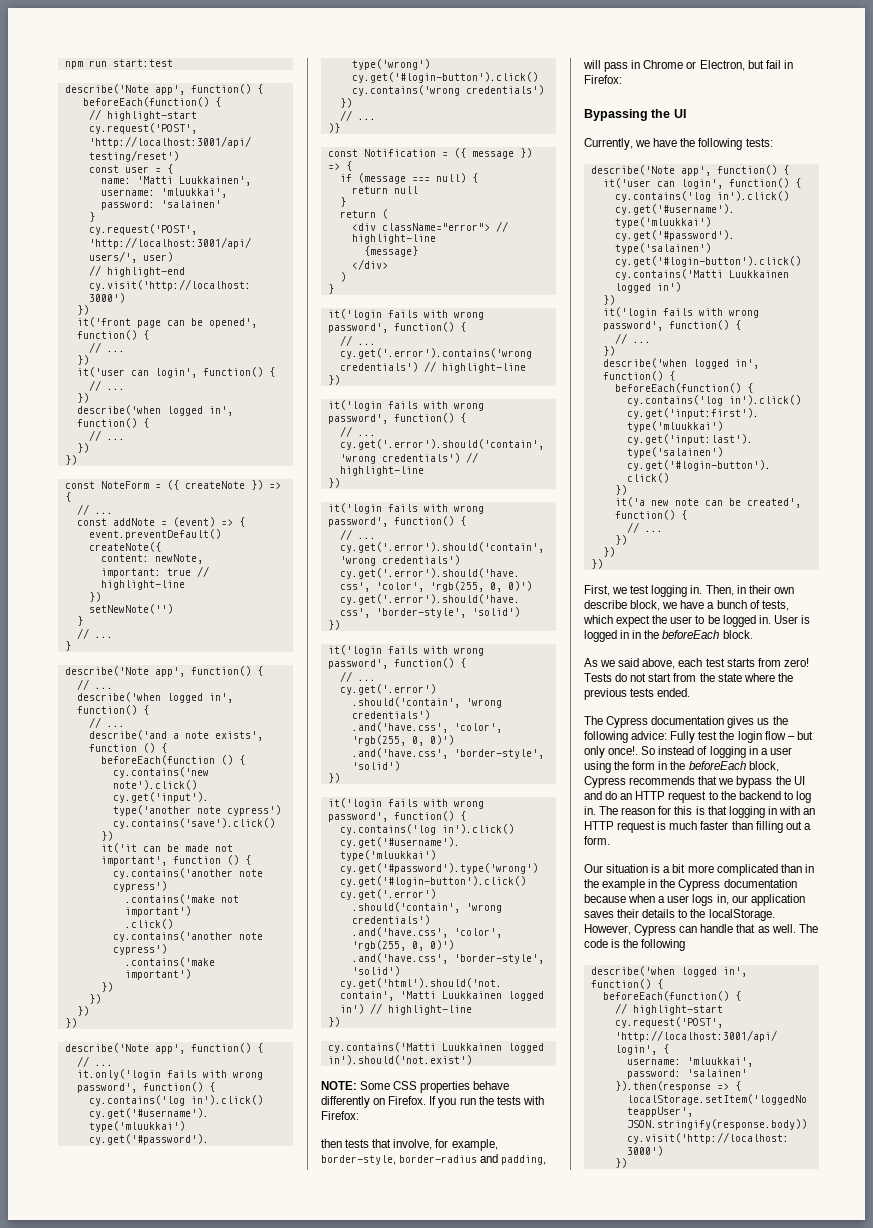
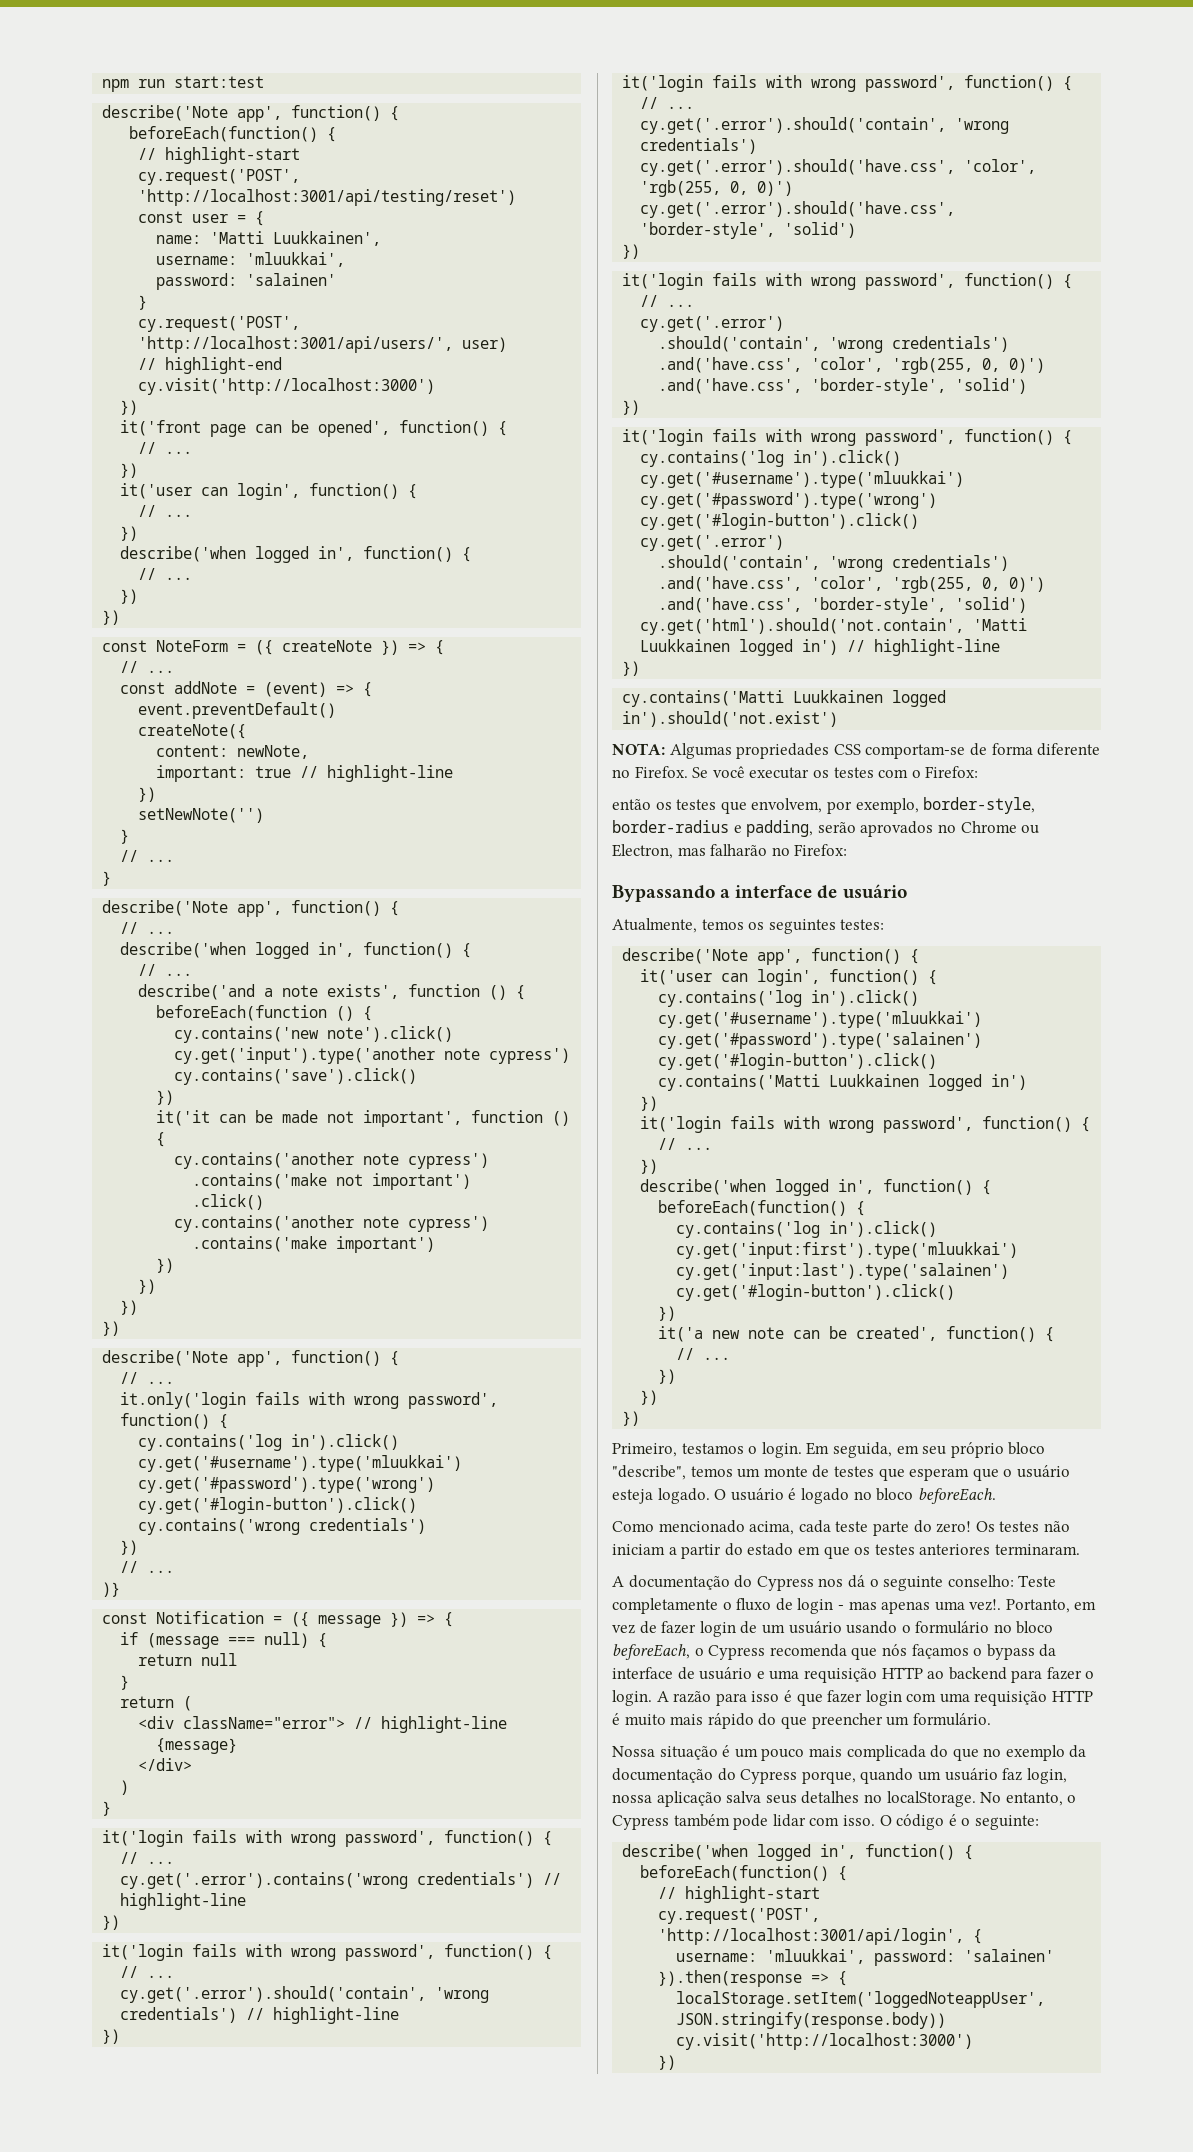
[321,1081,510,1093] [321,1096,544,1108] [321,1111,359,1120] [321,1139,498,1151] [321,1154,547,1165] [583,60,793,72] [584,75,622,84] [584,109,686,121] [584,138,773,150] NOTE: Some CSS properties behave differently on Firefox. If you run the tests with Firefox: // then tests that involve, for example, border-style, border-radius and padding, will pass in Chrome or Electron, but fail in Firefox: // Bypassing the UI // Currently, we have the following tests: -> [612,743,1101,759] [612,766,979,779] [612,797,1036,814] [612,820,1040,837] [612,844,848,859] [612,884,907,902] [612,918,885,934] NOTA: Algumas propriedades CSS comportam-se de forma diferente no Firefox. Se você executar os testes com o Firefox: // então os testes que envolvem, por exemplo, border-style, border-radius e padding, serão aprovados no Chrome ou Electron, mas falharão no Firefox: // Bypassando a interface de usuário // Atualmente, temos os seguintes testes:
[584,585,794,597] [584,600,789,611] [583,615,810,627] [584,630,753,642] [584,658,809,669] [584,673,793,682] [584,688,691,700] [584,716,788,728] [584,731,813,743] [584,746,792,758] [584,761,779,773] [584,776,805,788] [584,791,811,803] [584,806,816,818] [584,821,811,833] [584,836,610,845] [584,864,814,876] [584,879,797,891] [584,894,805,906] [584,909,775,921] [584,924,818,936] [584,939,686,951] First, we test logging in. Then, in their own describe block, we have a bunch of tests, which expect the user to be logged in. User is logged in in the beforeEach block. // As we said above, each test starts from zero! Tests do not start from the state where the previous tests ended. // The Cypress documentation gives us the following advice: Fully test the login flow – but only once!. So instead of logging in a user using the form in the beforeEach block, Cypress recommends that we bypass the UI and do an HTTP request to the backend to log in. The reason for this is that logging in with an HTTP request is much faster than filling out a form. // Our situation is a bit more complicated than in the example in the Cypress documentation because when a user logs in, our application saves their details to the localStorage. However, Cypress can handle that as well. The code is the following -> [612,1442,1046,1458] [612,1465,1070,1481] [612,1488,996,1504] [612,1520,1070,1536] [612,1543,1080,1559] [612,1575,1057,1591] [612,1598,1097,1614] [612,1621,1054,1637] [612,1644,1057,1660] [612,1667,1095,1683] [612,1690,1094,1706] [612,1713,991,1729] [612,1745,1087,1761] [612,1768,1067,1784] [612,1791,1077,1807] [612,1814,1039,1830] Primeiro, testamos o login. Em seguida, em seu próprio bloco "describe", temos um monte de testes que esperam que o usuário esteja logado. O usuário é logado no bloco beforeEach. // Como mencionado acima, cada teste parte do zero! Os testes não iniciam a partir do estado em que os testes anteriores terminaram. // A documentação do Cypress nos dá o seguinte conselho: Teste completamente o fluxo de login - mas apenas uma vez!. Portanto, em vez de fazer login de um usuário usando o formulário no bloco beforeEach, o Cypress recomenda que nós façamos o bypass da interface de usuário e uma requisição HTTP ao backend para fazer o login. A razão para isso é que fazer login com uma requisição HTTP é muito mais rápido do que preencher um formulário. // Nossa situação é um pouco mais complicada do que no exemplo da documentação do Cypress porque, quando um usuário faz login, nossa aplicação salva seus detalhes no localStorage. No entanto, o Cypress também pode lidar com isso. O código é o seguinte:

